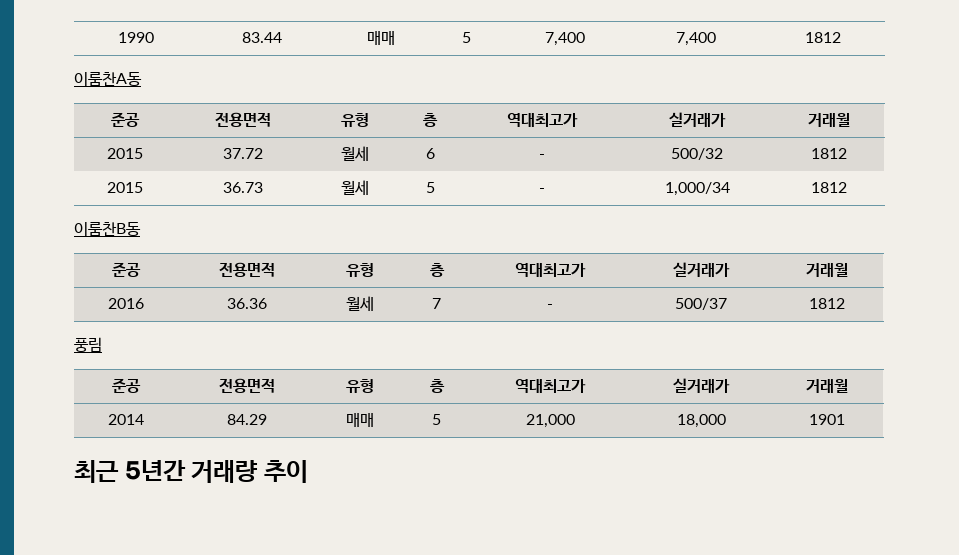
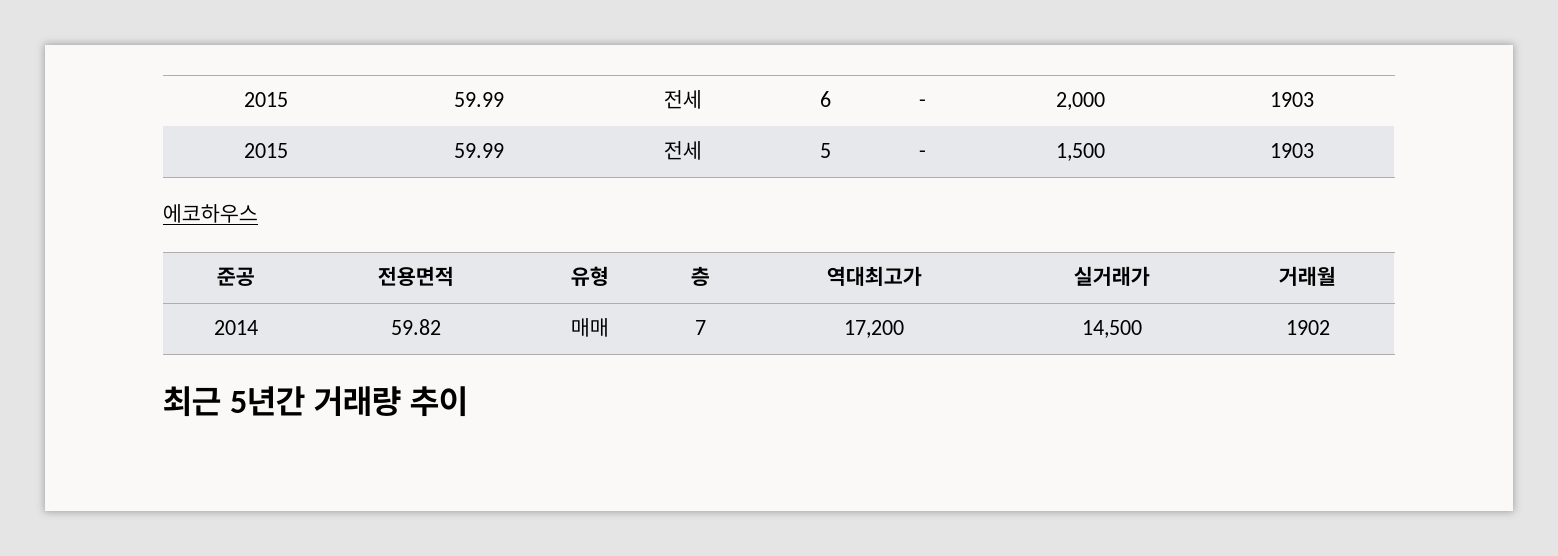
[117,32,154,43] [242,32,282,43] [366,31,395,45] [462,32,471,43] [545,32,585,46] [676,32,716,46] [805,32,841,43] [74,72,142,86] [111,112,140,127] [215,112,271,127] [340,113,369,127] [423,113,438,127] [506,113,578,127] [669,112,726,127] [807,113,850,127] [107,148,143,159] [223,148,263,159] [340,146,369,161] 1990 | 83.44 | 매매 | 5 | 7,400 | 7,400 | 1812 // 이룸찬A동 // 준공 | 전용면적 | 유형 | 층 | 역대최고가 | 실거래가 | 거래월 // 2015 | 37.72 | 월세 -> [243,92,288,107] [453,92,504,107] [663,90,702,109] 2015 | 59.99 | 전세
[671,148,723,160] [810,148,847,159] [107,182,143,193] [223,182,263,193] [340,180,369,195] 500/32 | 1812 // 2015 | 36.73 | 월세 -> [1055,92,1105,110] [1270,92,1314,107] [243,143,288,158] [453,143,504,158] [663,141,702,160] 2,000 | 1903 // 2015 | 59.99 | 전세
[664,182,730,196] [810,182,847,193] [74,222,141,236] [112,262,141,277] [218,262,275,277] [346,263,374,277] [429,263,445,277] [515,263,586,277] [673,262,730,277] [806,263,848,277] [108,298,144,309] [226,298,267,309] [346,296,374,311] [432,298,441,309] [547,304,553,309] [675,298,727,310] [809,298,845,309] [74,337,102,352] 1,000/34 | 1812 // 이룸찬B동 // 준공 | 전용면적 | 유형 | 층 | 역대최고가 | 실거래가 | 거래월 // 2016 | 36.36 | 월세 | 7 | - | 500/37 | 1812 // 풍림 -> [1055,143,1105,161] [1270,143,1314,158] [163,204,258,223] 1,500 | 1903 // 에코하우스
[226,414,267,425] [346,413,374,427] [432,414,441,425] [525,414,575,428] [676,414,726,428] [809,414,845,425] 84.29 | 매매 | 5 | 21,000 | 18,000 | 1901 -> [391,319,441,335] [571,318,609,337] [694,320,706,335] [844,320,905,338] [1082,320,1142,338] [1285,320,1330,335] 59.82 | 매매 | 7 | 17,200 | 14,500 | 1902

